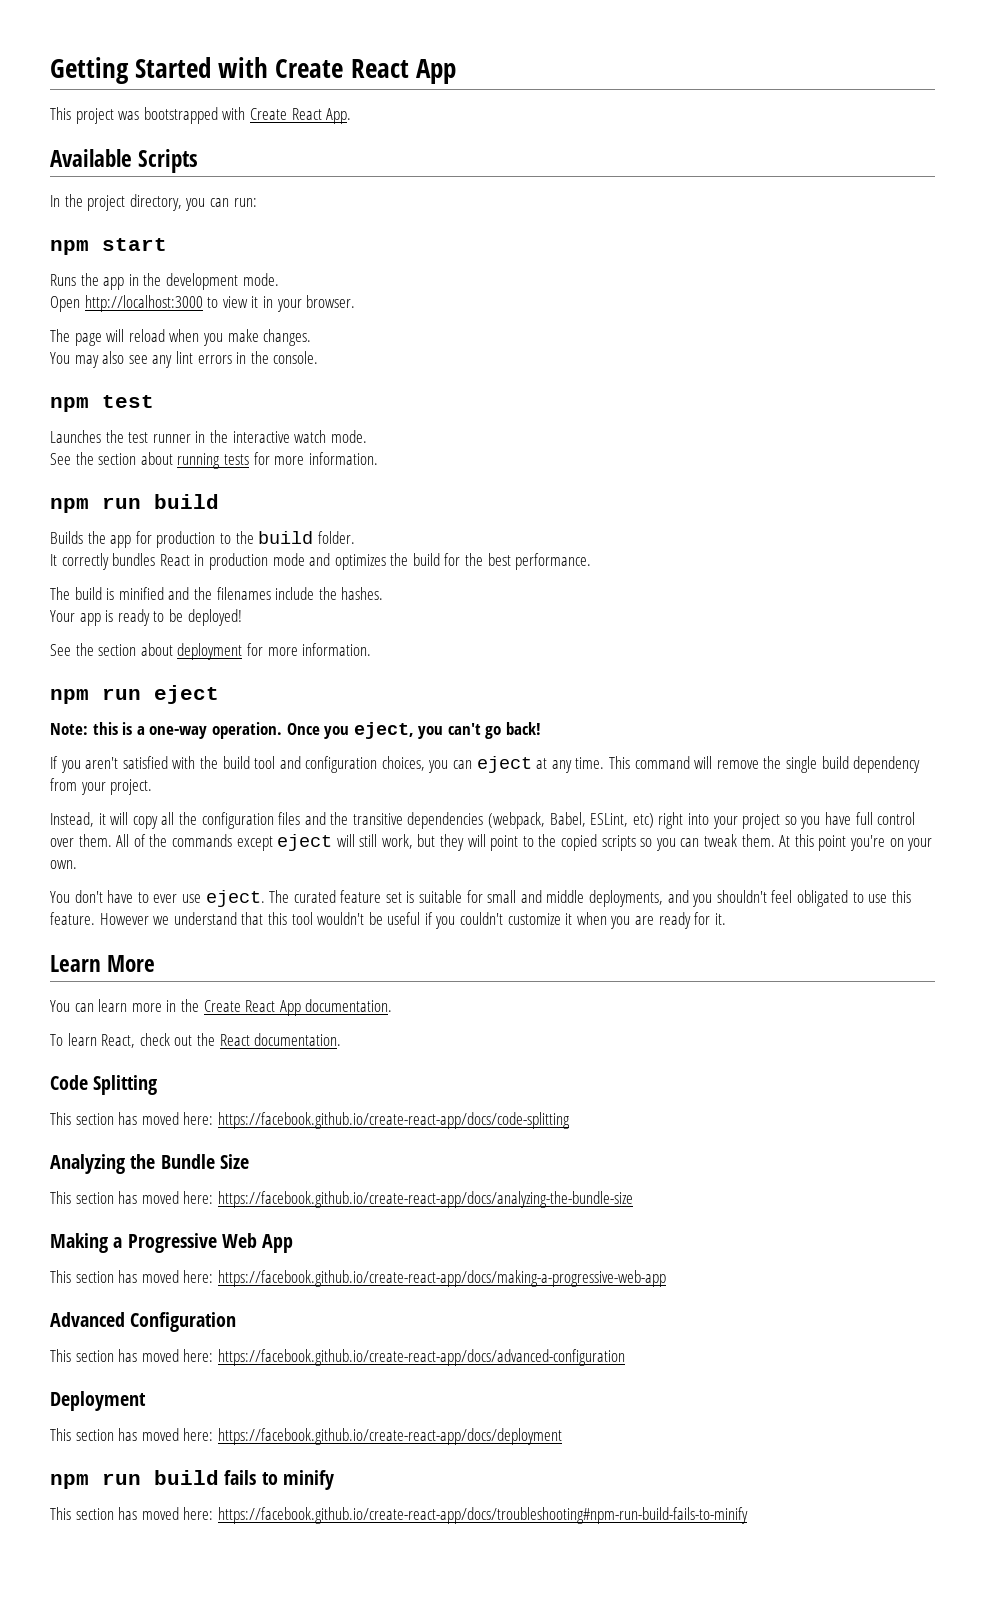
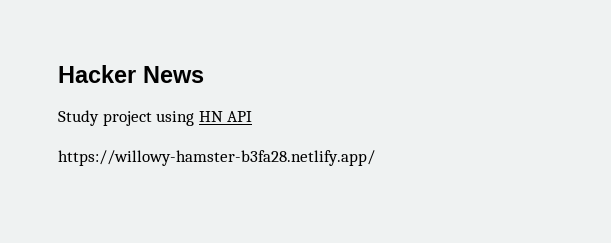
[50,57,456,84] [50,107,352,124] [50,149,199,173] [50,194,257,211] [50,238,167,255] [50,273,279,290] [50,295,356,312] [50,329,312,346] [50,351,319,368] [50,395,154,412] [50,430,367,443] [50,452,378,469] [50,494,219,513] [50,531,355,548] [50,553,592,570] [50,587,384,600] [50,609,242,626] [50,643,372,660] [50,685,219,704] [50,722,542,739] [50,756,921,773] [50,778,153,795] [50,812,916,829] [50,834,933,851] [50,860,77,869] [50,890,911,907] [50,912,726,929] [50,955,156,972] [50,999,393,1016] [50,1033,342,1048] [50,1075,158,1095] [50,1112,570,1129] [50,1154,249,1174] [50,1191,633,1208] [50,1233,294,1253] [50,1270,666,1287] [50,1312,237,1332] [50,1349,625,1366] [50,1391,146,1411] [50,1428,562,1445] [50,1470,334,1490] [50,1507,748,1524] Getting Started with Create React App // This project was bootstrapped with Create React App. // Available Scripts // In the project directory, you can run: // npm start // Runs the app in the development mode. // Open http://localhost:3000 to view it in your browser. // The page will reload when you make changes. // You may also see any lint errors in the console. // npm test // Launches the test runner in the interactive watch mode. // See the section about running tests for more information. // npm run build // Builds the app for production to the build folder. // It correctly bundles React in production mode and optimizes the build for the best performance. // The build is minified and the filenames include the hashes. // Your app is ready to be deployed! // See the section about deployment for more information. // npm run eject // Note: this is a one-way operation. Once you eject, you can't go back! // If you aren't satisfied with the build tool and configuration choices, you can eject at any time. This command will remove the single build dependency from your project. // Instead, it will copy all the configuration files and the transitive dependencies (webpack, Babel, ESLint, etc) right into your project so you have full control over them. All of the commands except eject will still work, but they will point to the copied scripts so you can tweak them. At this point you're on your own. // You don't have to ever use eject. The curated feature set is suitable for small and middle deployments, and you shouldn't feel obligated to use this feature. However we understand that this tool wouldn't be useful if you couldn't customize it when you are ready for it. // Learn More // You can learn more in the Create React App documentation. // To learn React, check out the React documentation. // Code Splitting // This section has moved here: https://facebook.github.io/create-react-app/docs/code-splitting // Analyzing the Bundle Size // This section has moved here: https://facebook.github.io/create-react-app/docs/analyzing-the-bundle-size // Making a Progressive Web App // This section has moved here: https://facebook.github.io/create-react-app/docs/making-a-progressive-web-app // Advanced Configuration // This section has moved here: https://facebook.github.io/create-react-app/docs/advanced-configuration // Deployment // This section has moved here: https://facebook.github.io/create-react-app/docs/deployment // npm run build fails to minify // This section has moved here: https://facebook.github.io/create-react-app/docs/troubleshooting#npm-run-build-fails-to-minify -> [58,65,204,83] [58,110,253,126] [58,150,375,166] Hacker News // Study project using HN API // https://willowy-hamster-b3fa28.netlify.app/

